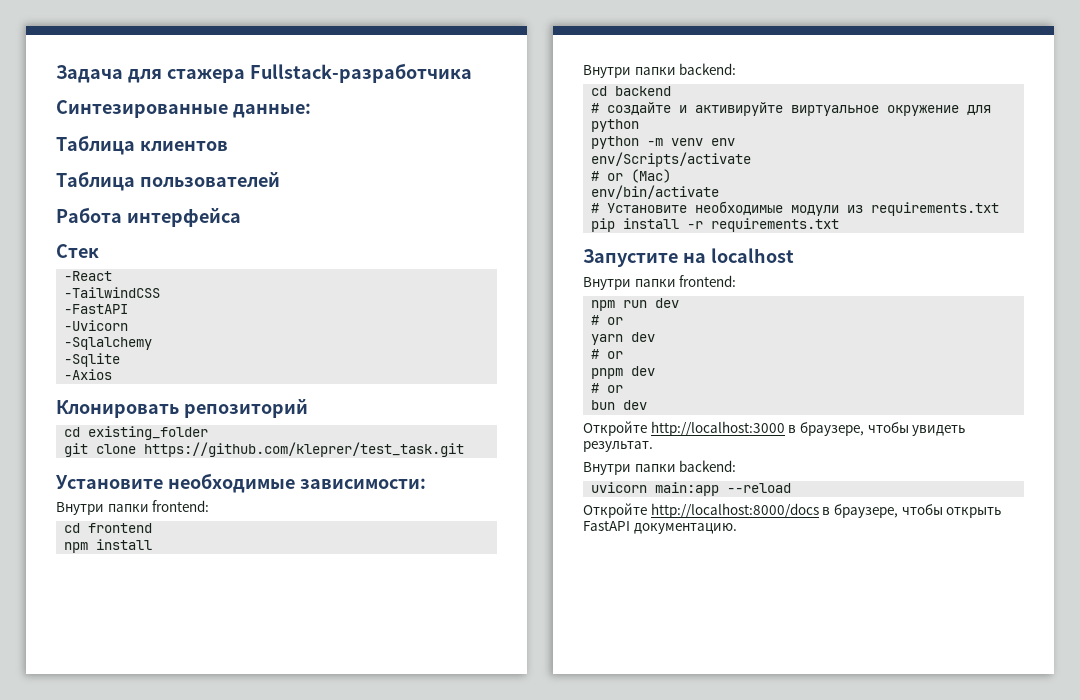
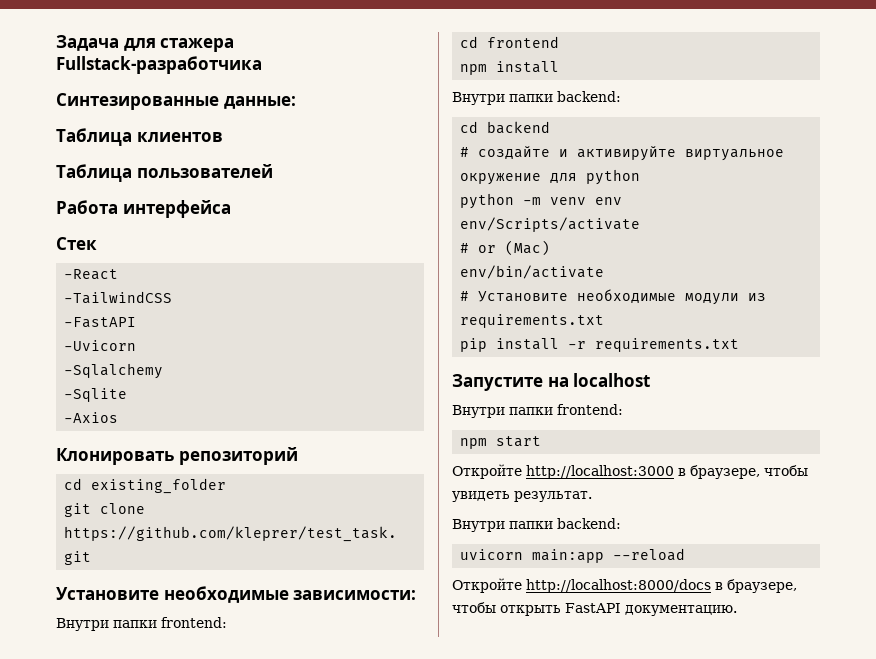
[623,298,680,308] [591,315,624,325] [591,332,656,345] [591,349,624,359] [591,366,656,379] [591,383,624,393] [591,400,648,410] run dev // # or // yarn dev // # or // pnpm dev // # or // bun dev -> [496,436,542,447] start

